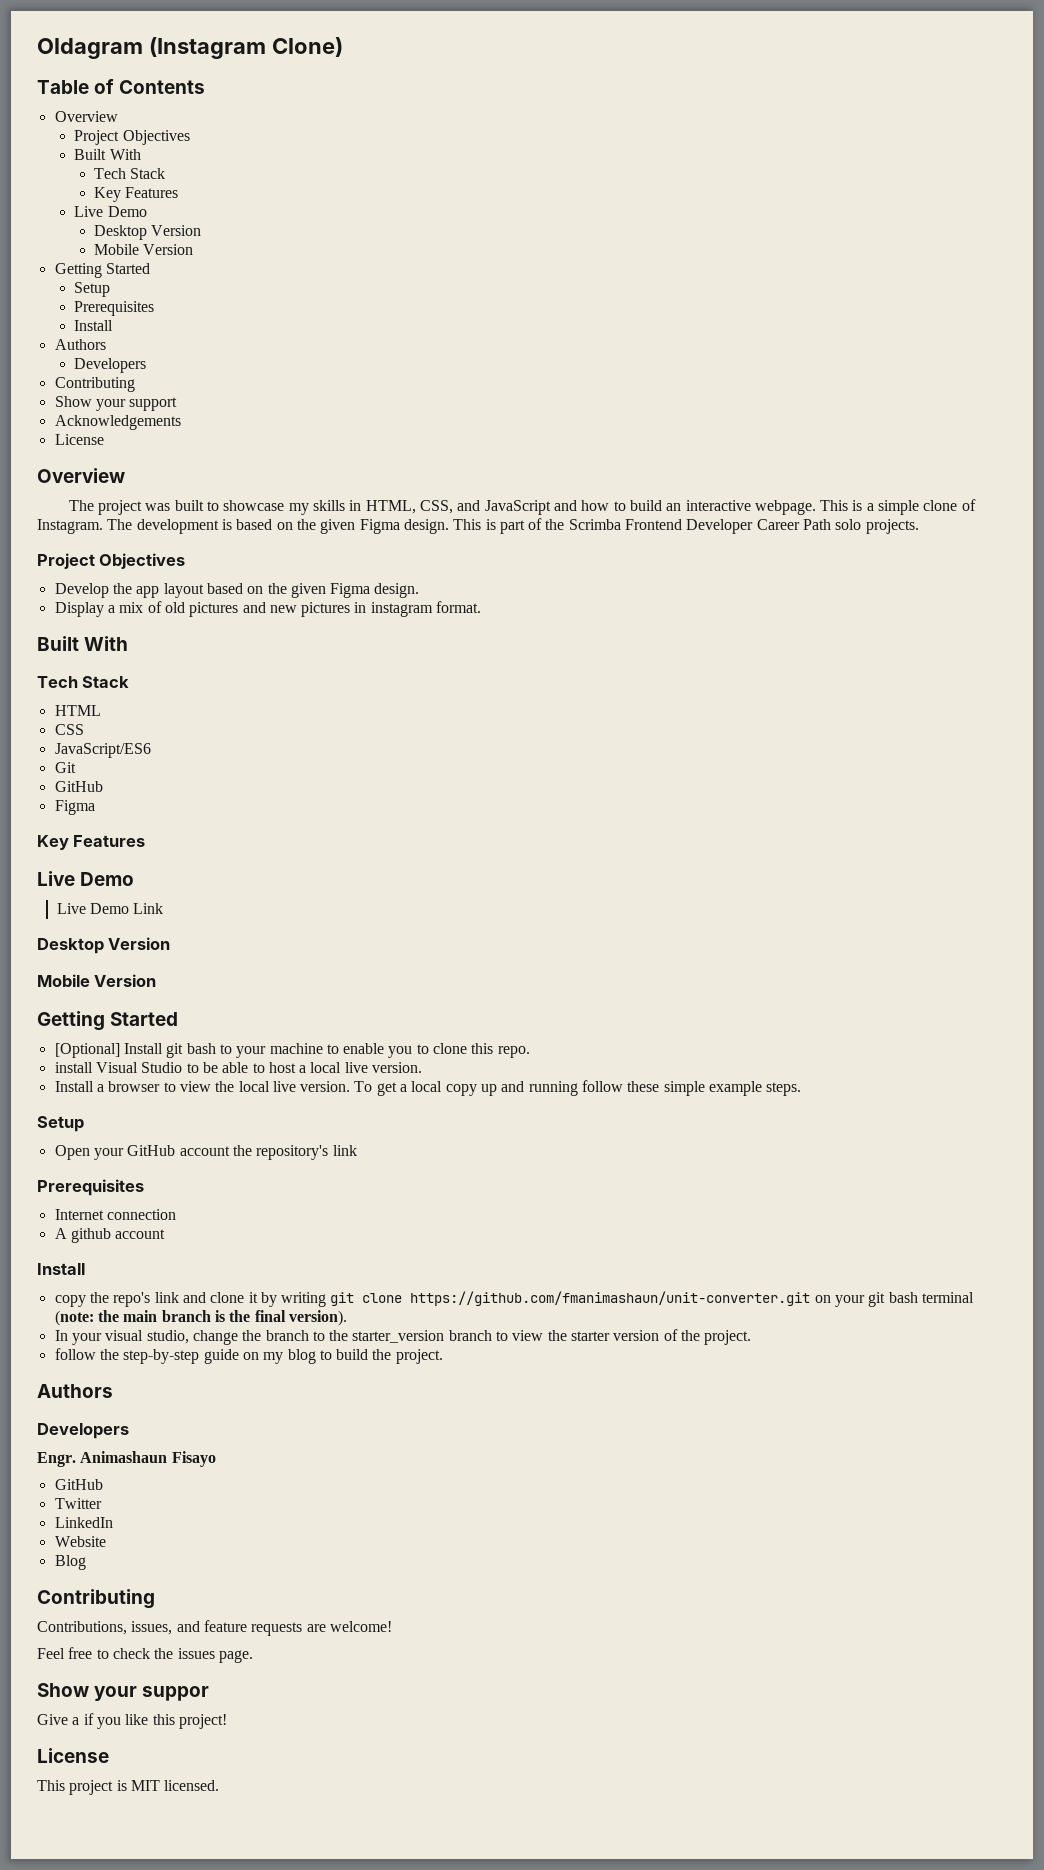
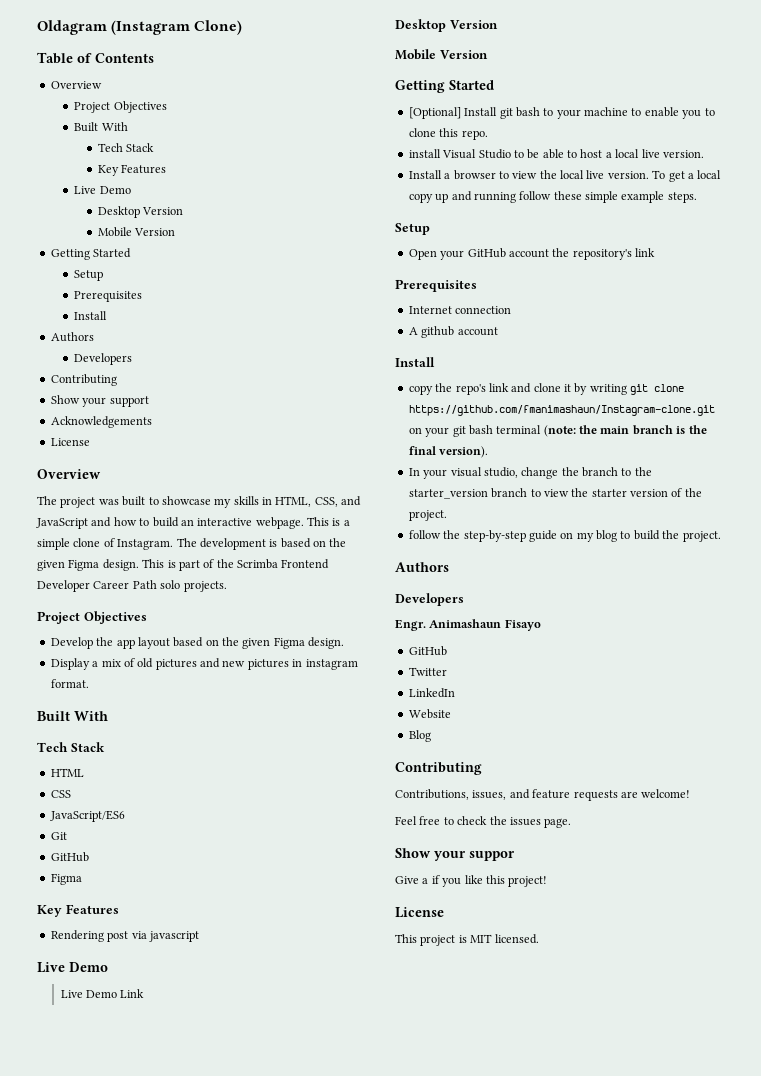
(146, 841) none -> [50,930,199,942] // Rendering post via javascript
[410,1291,811,1306] https://github.com/fmanimashaun/unit-converter.git -> [408,405,715,416] https://github.com/fmanimashaun/Instagram-clone.git

